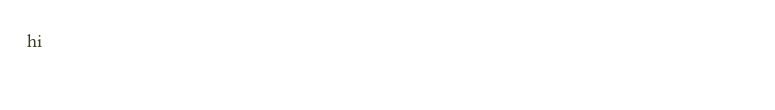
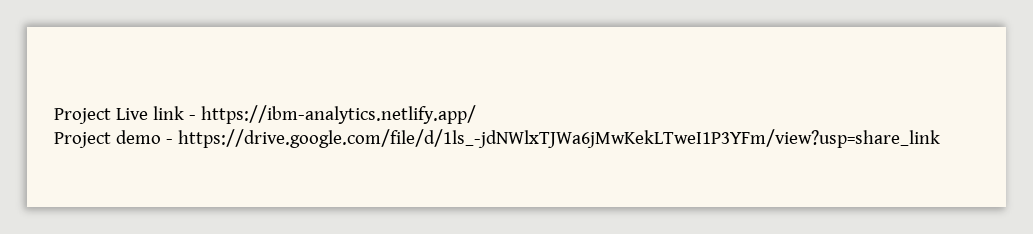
[27,34,42,47] hi -> [54,105,476,124] [54,129,940,148] Project Live link - https://ibm-analytics.netlify.app/ // Project demo - https://drive.google.com/file/d/1ls_-jdNWlxTJWa6jMwKekLTweI1P3YFm/view?usp=share_link

